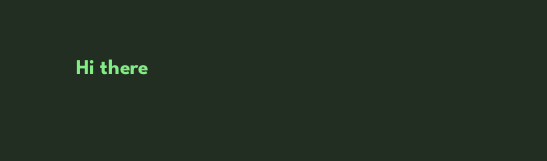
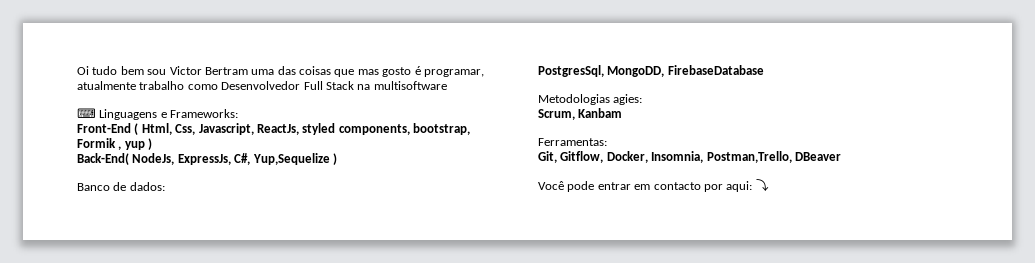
[76,59,148,75] Hi there -> [77,66,484,77] [77,81,447,90] [77,108,239,120] [77,123,470,135] [77,138,153,150] [77,153,337,165] [77,182,165,191] [538,65,764,77] [538,94,643,105] [538,108,623,120] [538,138,607,146] [538,151,841,163] [538,179,769,192] Oi tudo bem sou Victor Bertram uma das coisas que mas gosto é programar, atualmente trabalho como Desenvolvedor Full Stack na multisoftware // ⌨ Linguagens e Frameworks: // Front-End ( Html, Css, Javascript, ReactJs, styled components, bootstrap, Formik , yup ) // Back-End( NodeJs, ExpressJs, C#, Yup,Sequelize ) // Banco de dados: // PostgresSql, MongoDD, FirebaseDatabase // Metodologias agies: // Scrum, Kanbam // Ferramentas: // Git, Gitflow, Docker, Insomnia, Postman,Trello, DBeaver // Você pode entrar em contacto por aqui: ⤵

